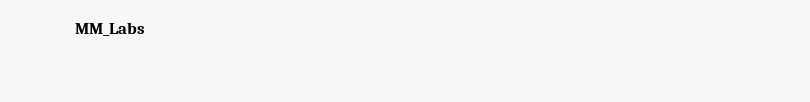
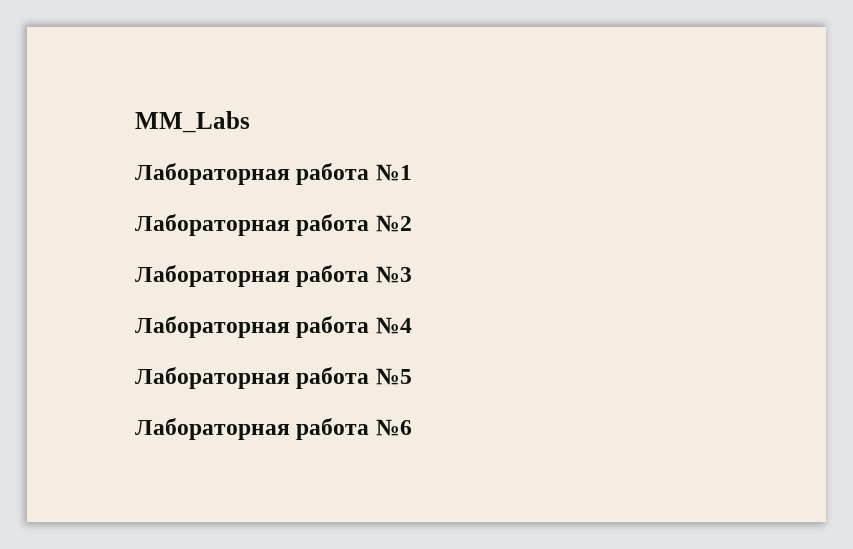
(145, 29) none -> [135,163,412,185] [135,214,412,236] [135,265,412,287] [135,316,412,338] [135,367,412,389] [135,418,412,440] // Лабораторная работа №1 // Лабораторная работа №2 // Лабораторная работа №3 // Лабораторная работа №4 // Лабораторная работа №5 // Лабораторная работа №6

